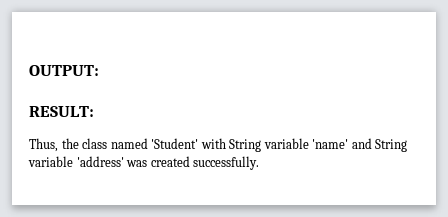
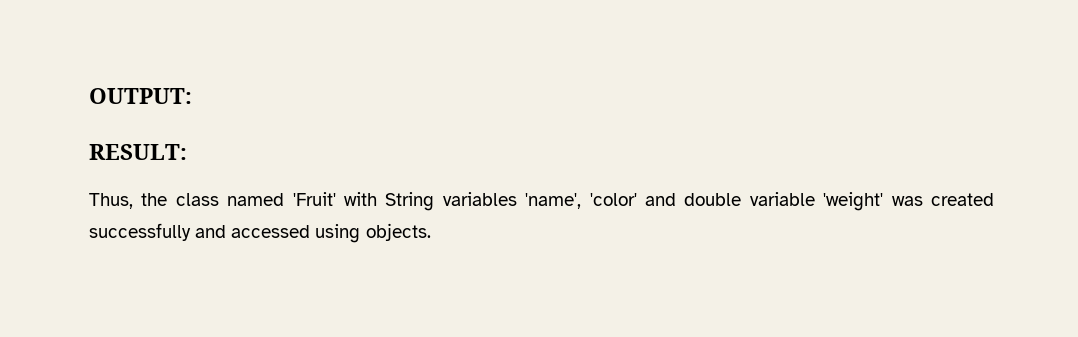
[151,138,199,149] 'Student' -> [292,192,336,206] 'Fruit'
[263,138,408,152] [28,156,260,170] variable 'name' and String variable 'address' was created successfully. -> [442,192,994,211] [89,223,431,243] variables 'name', 'color' and double variable 'weight' was created successfully and accessed using objects.

